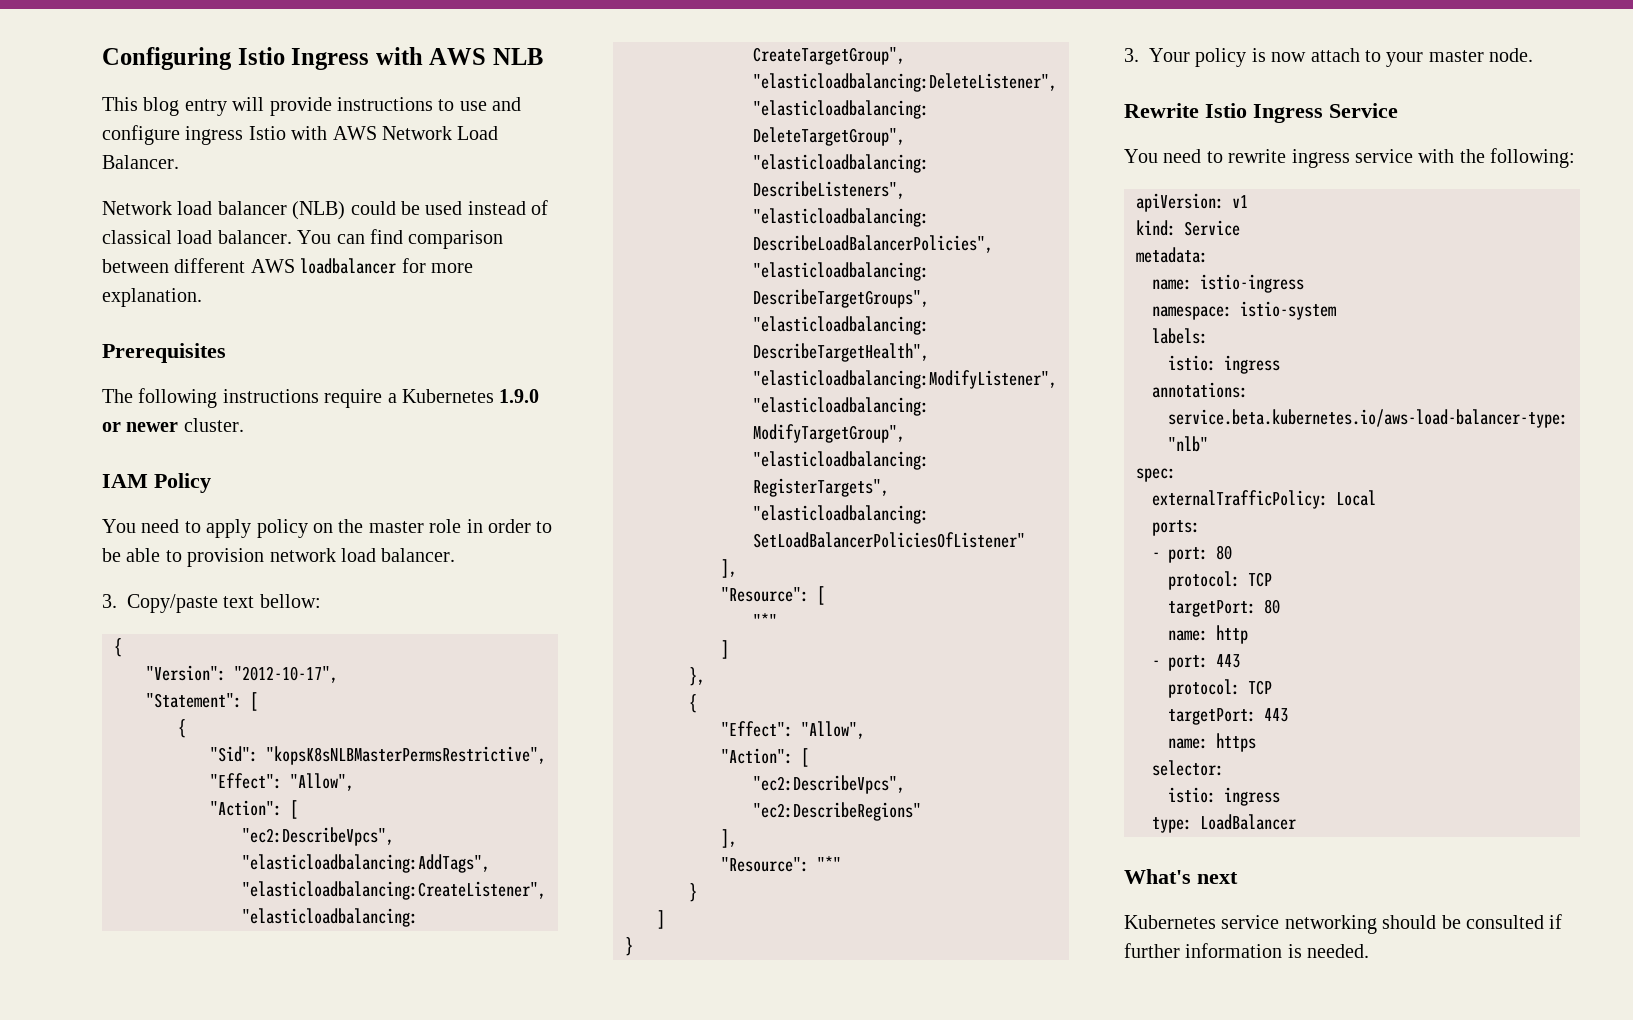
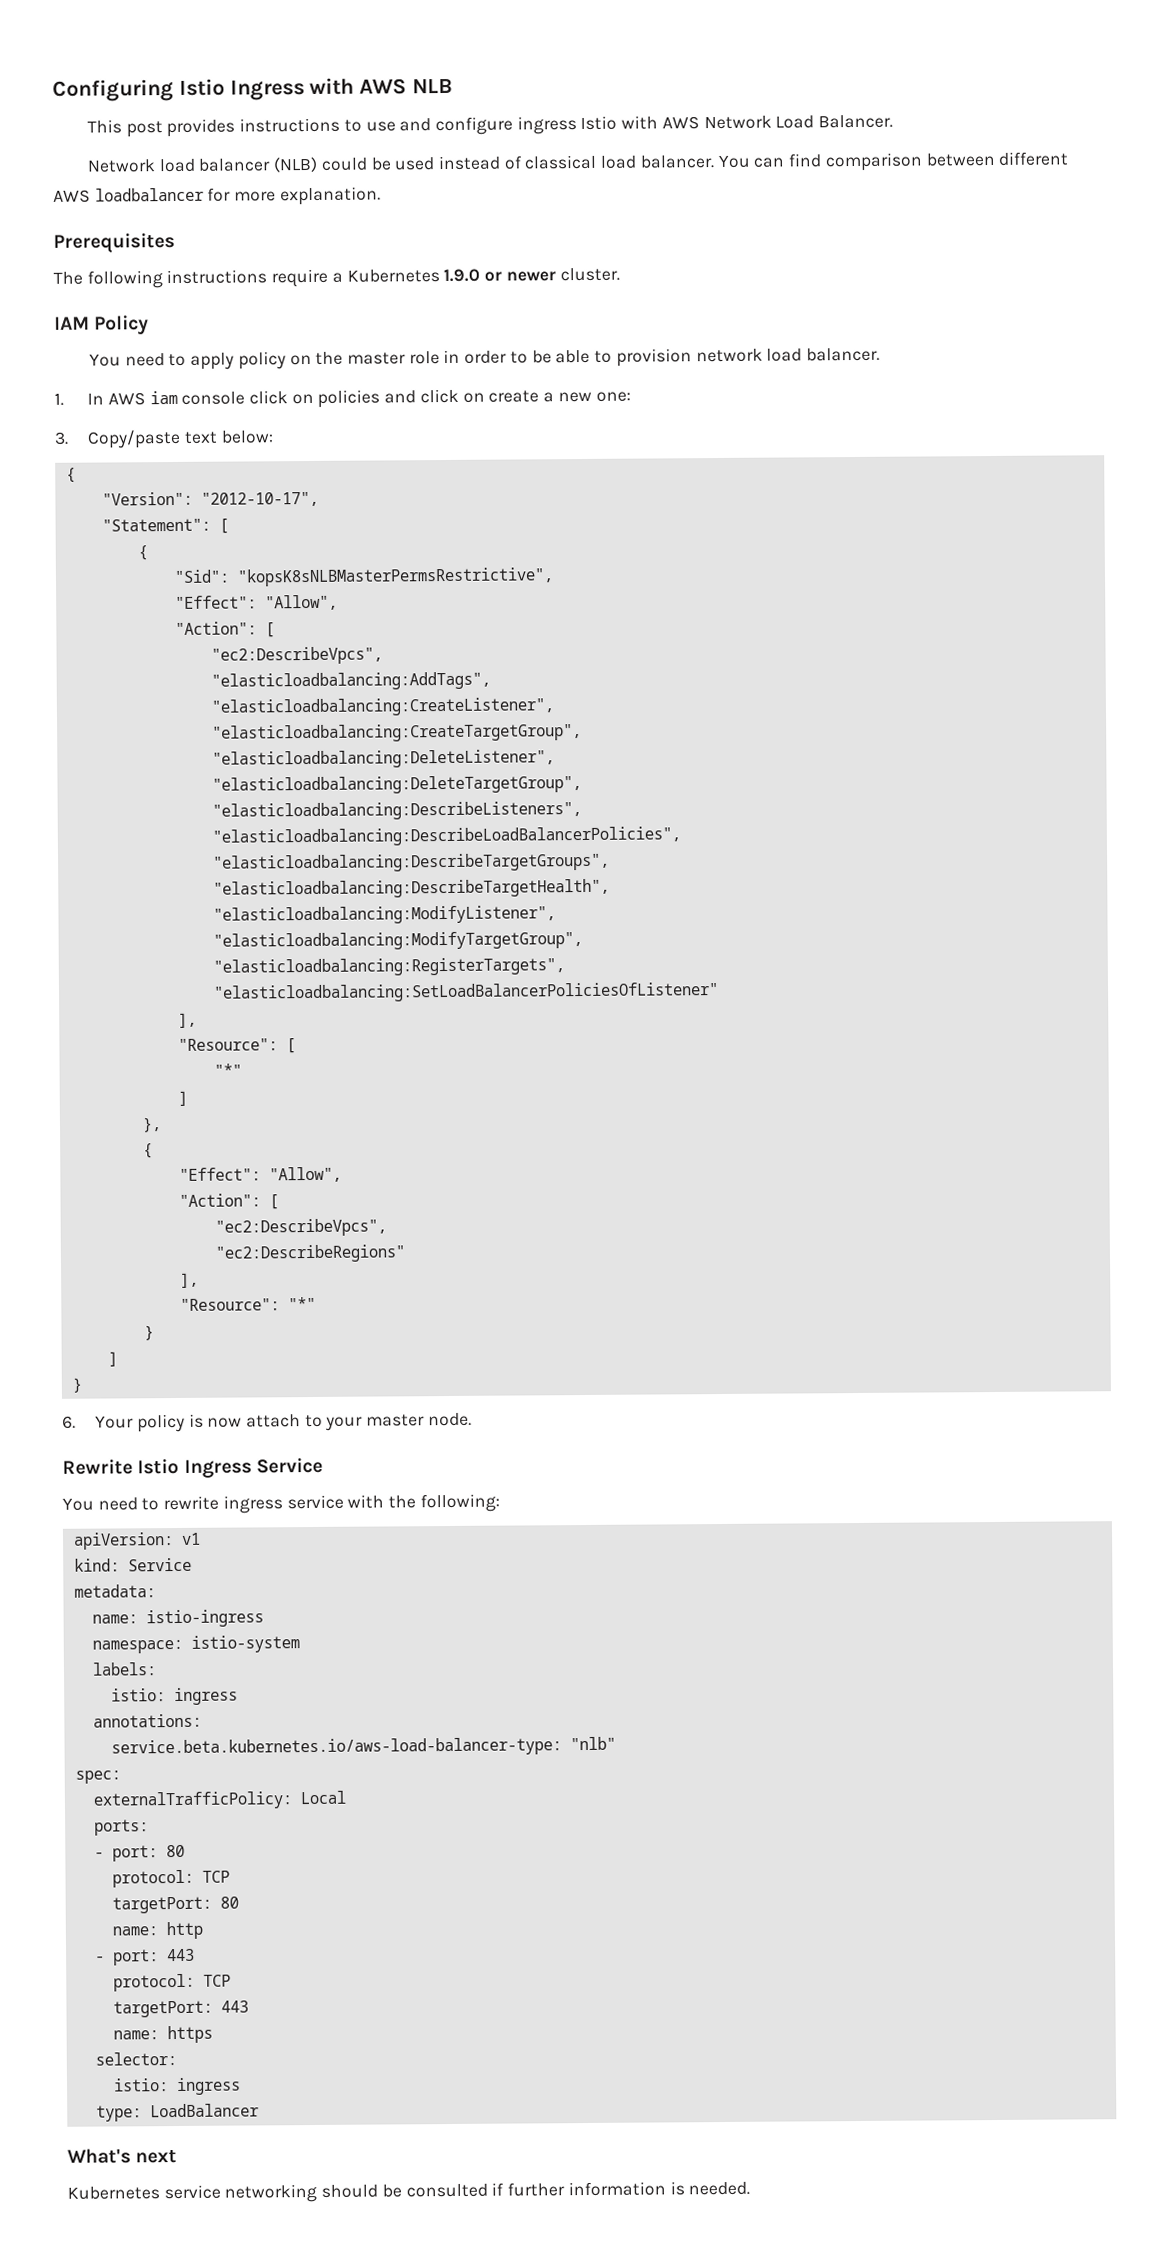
[143,97,332,116] blog entry will provide -> [125,118,236,138] post provides
(456, 555) none -> [54,388,631,408] // 1. In AWS iam console click on policies and click on create a new one:
[259,594,321,608] bellow: -> [220,430,273,444] below:
[1124,48,1139,62] 3. -> [62,1415,76,1429] 6.

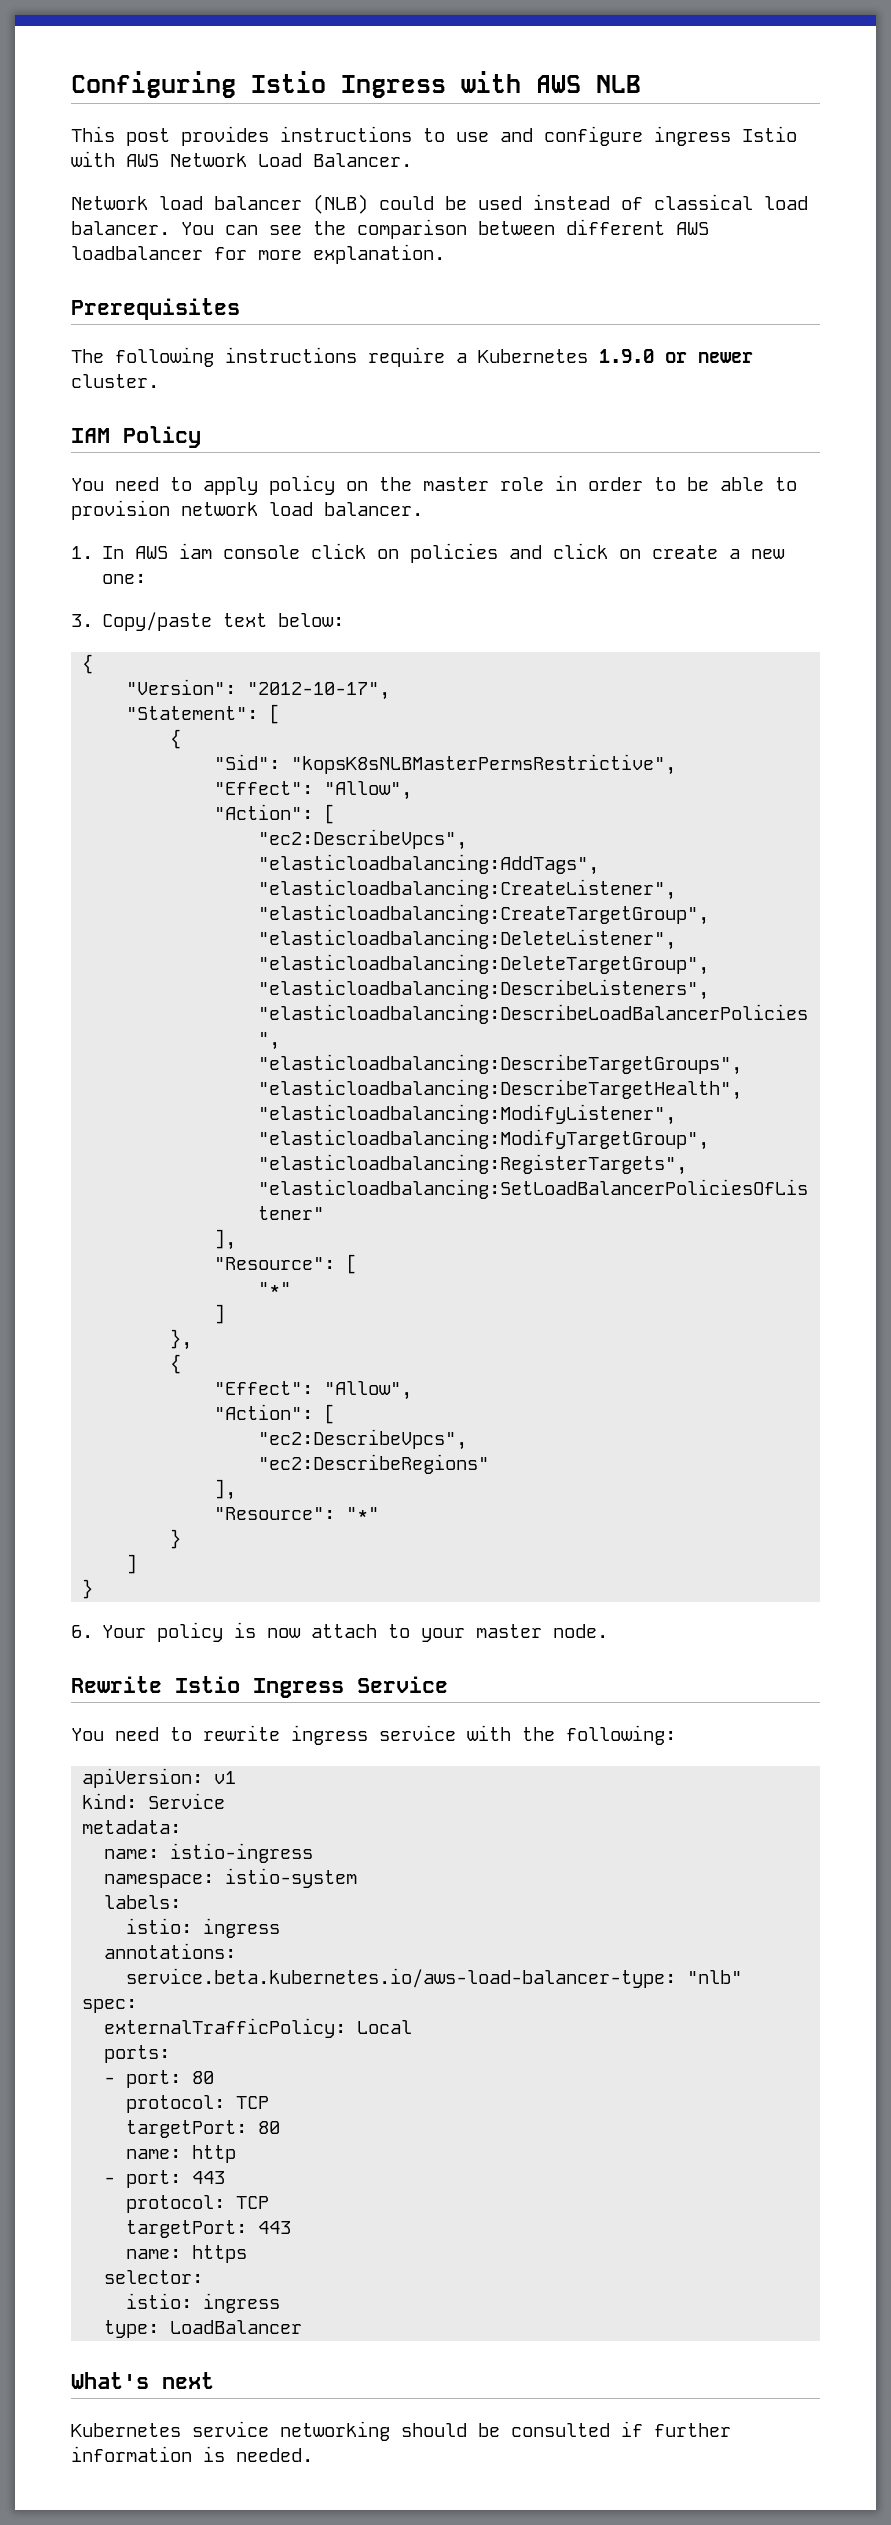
[788,153,822,168] find -> [269,221,346,235] see the

